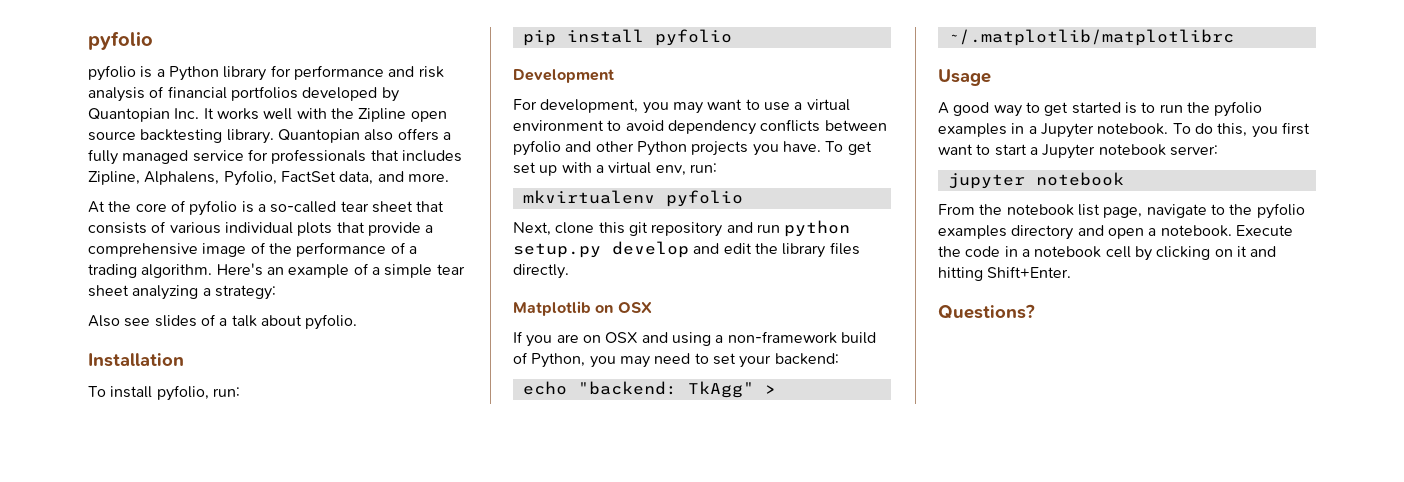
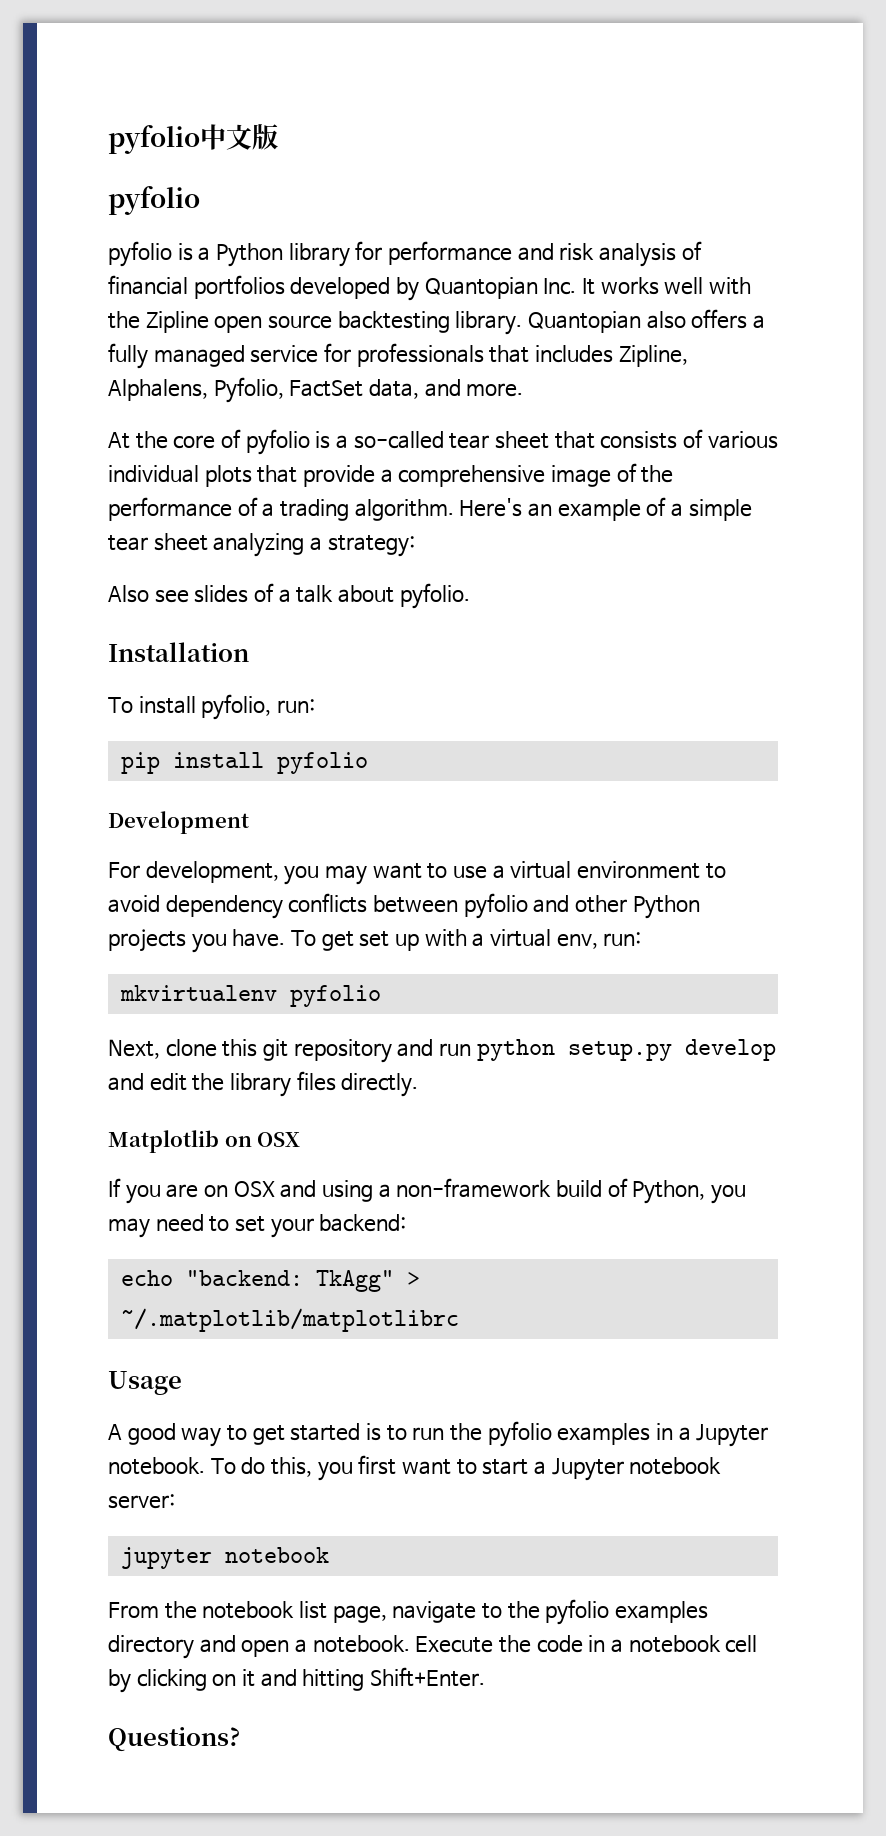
[88,31,153,50] pyfolio -> [108,124,278,154] [108,186,200,215] pyfolio中文版 // pyfolio

